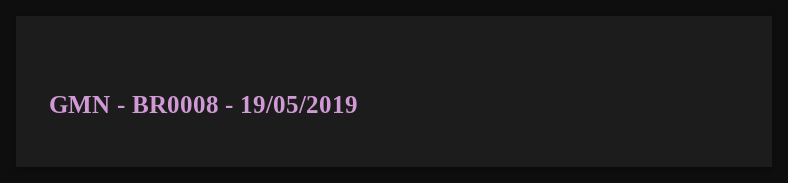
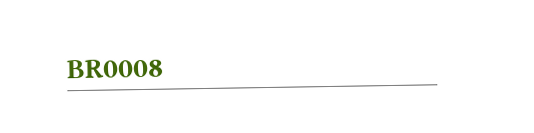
[49,96,358,113] GMN - BR0008 - 19/05/2019 -> [66,58,164,79] BR0008

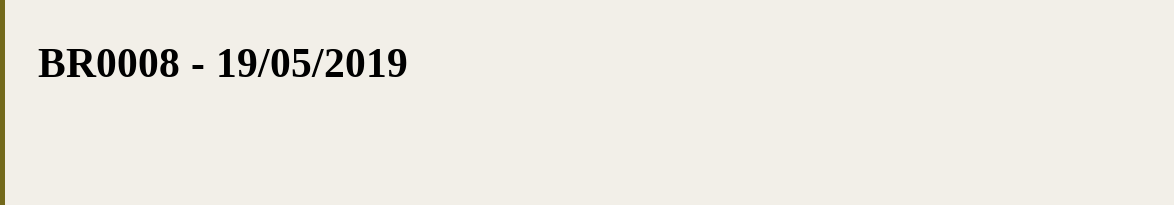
(164, 68) none -> [191,49,409,77] - 19/05/2019

